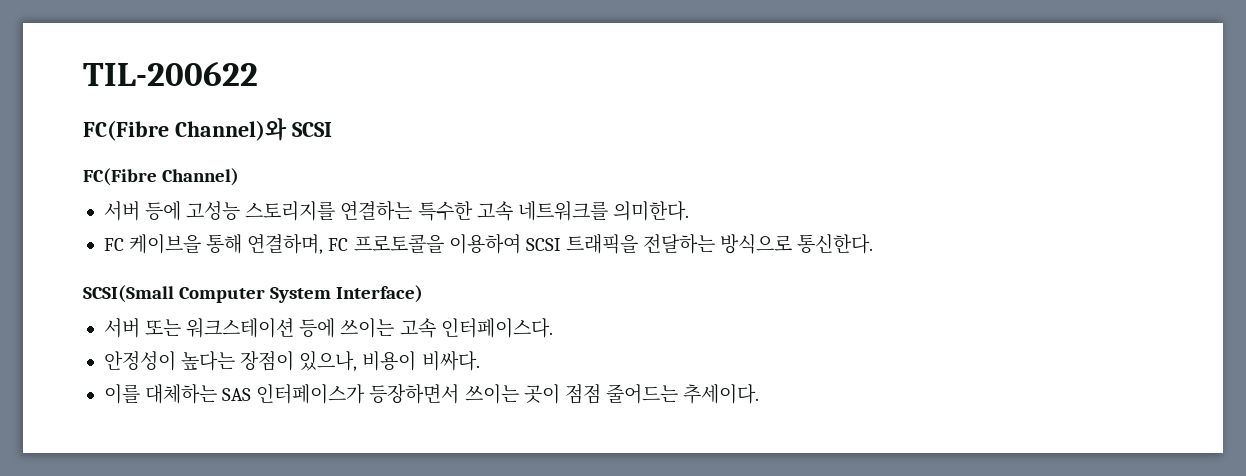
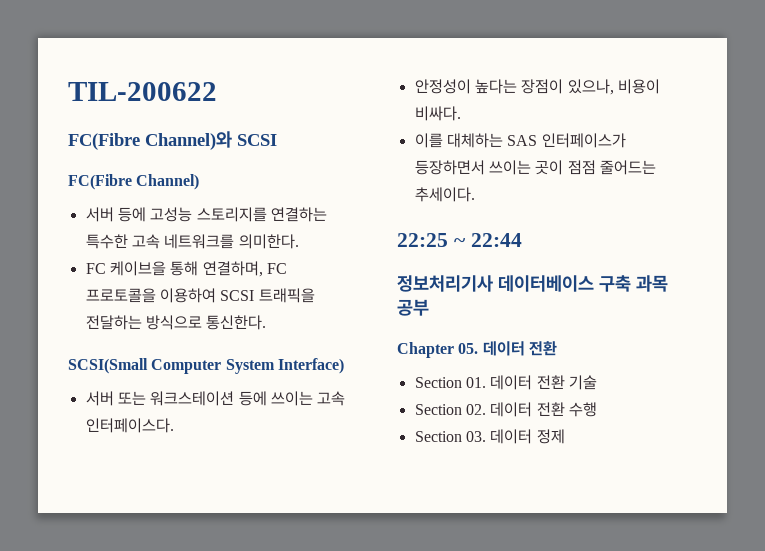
(760, 394) none -> [397,233,522,247] [397,275,668,292] [397,299,429,316] [397,341,557,358] [414,375,597,390] [414,402,597,417] [414,429,565,444] // 22:25 ~ 22:44 // 정보처리기사 데이터베이스 구축 과목 공부 // Chapter 05. 데이터 전환 // Section 01. 데이터 전환 기술 // Section 02. 데이터 전환 수행 // Section 03. 데이터 정제

